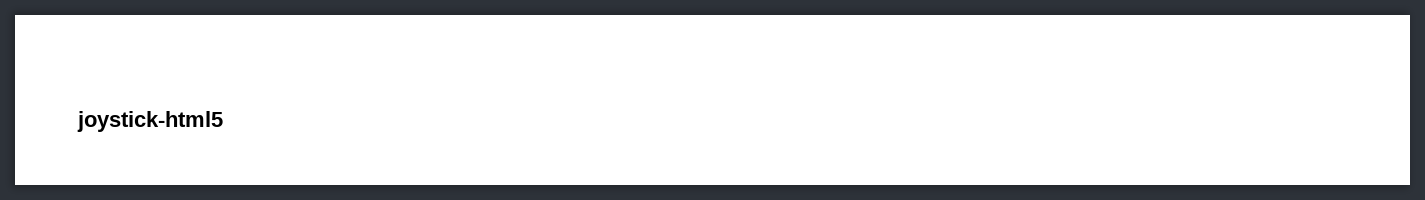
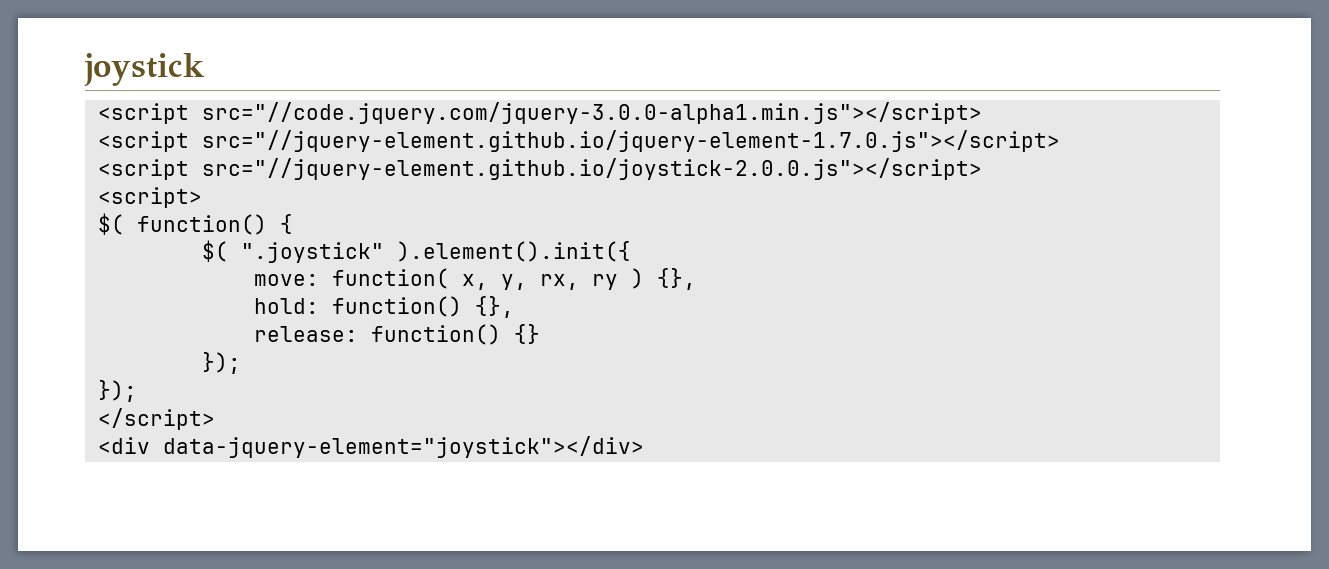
[77,111,223,132] joystick-html5 -> [84,53,205,86] [97,102,982,124] [97,130,1060,152] [97,158,982,180] [97,187,202,208] [97,213,293,235] [201,240,631,263] [253,268,696,290] [253,296,514,318] [253,324,540,345] [201,352,241,374] [97,380,137,402] [97,408,215,430] [97,436,644,458] joystick // <script src="//code.jquery.com/jquery-3.0.0-alpha1.min.js"></script> // <script src="//jquery-element.github.io/jquery-element-1.7.0.js"></script> // <script src="//jquery-element.github.io/joystick-2.0.0.js"></script> // <script> // $( function() { // $( ".joystick" ).element().init({ // move: function( x, y, rx, ry ) {}, // hold: function() {}, // release: function() {} // }); // }); // </script> // <div data-jquery-element="joystick"></div>

